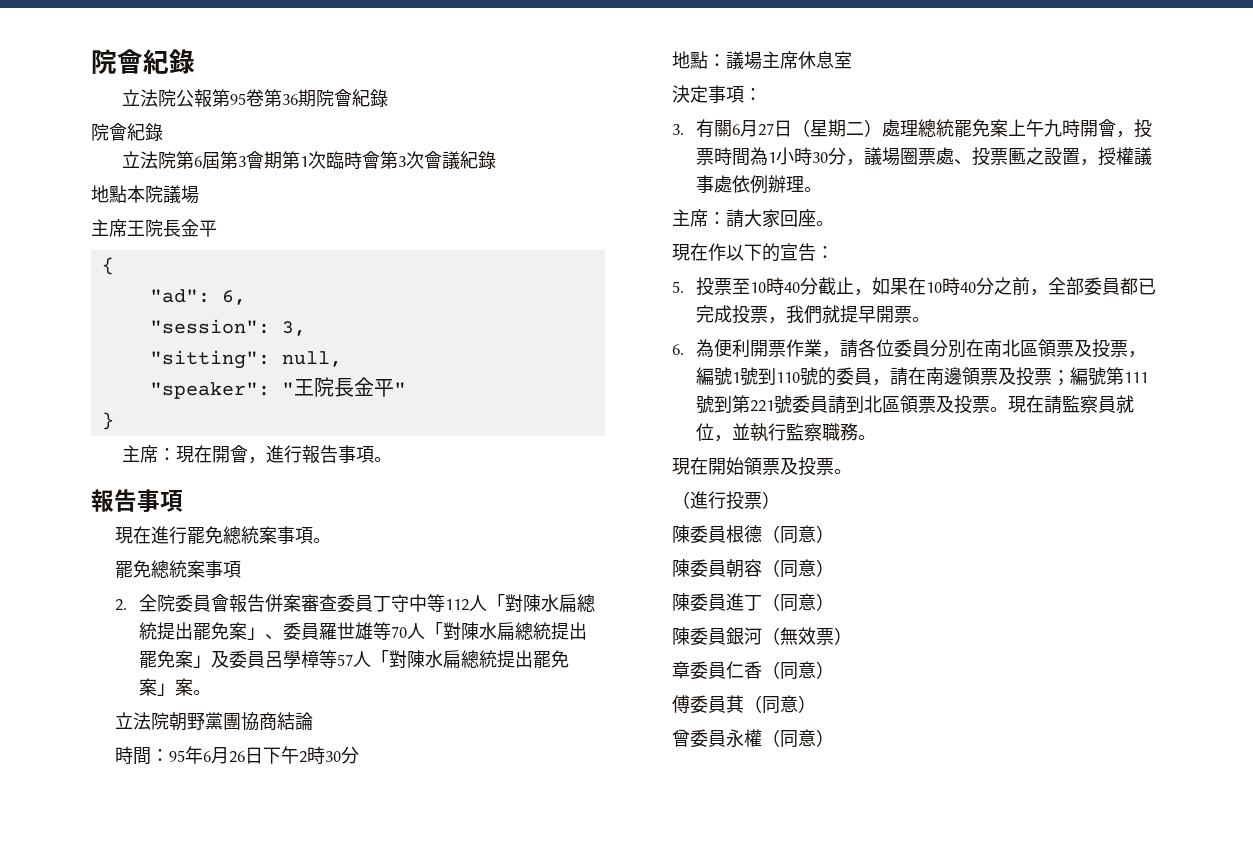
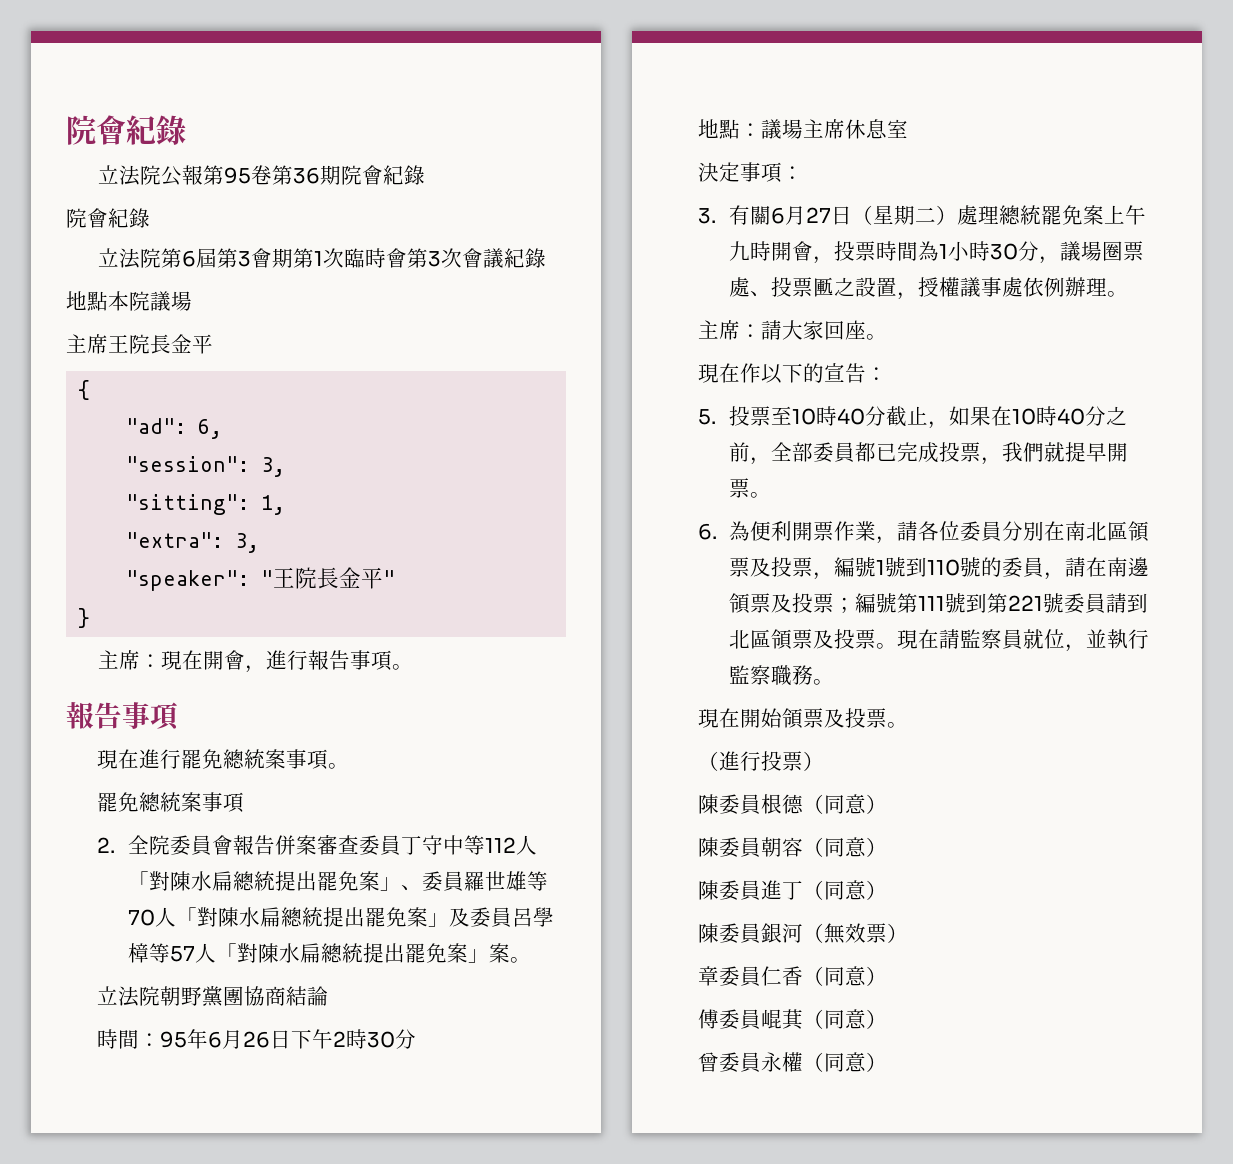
[281,351,342,367] null, -> [261,495,286,515] [126,532,260,553] 1, // "extra": 3,
(727, 704) none -> [761,1009,783,1029] 崐

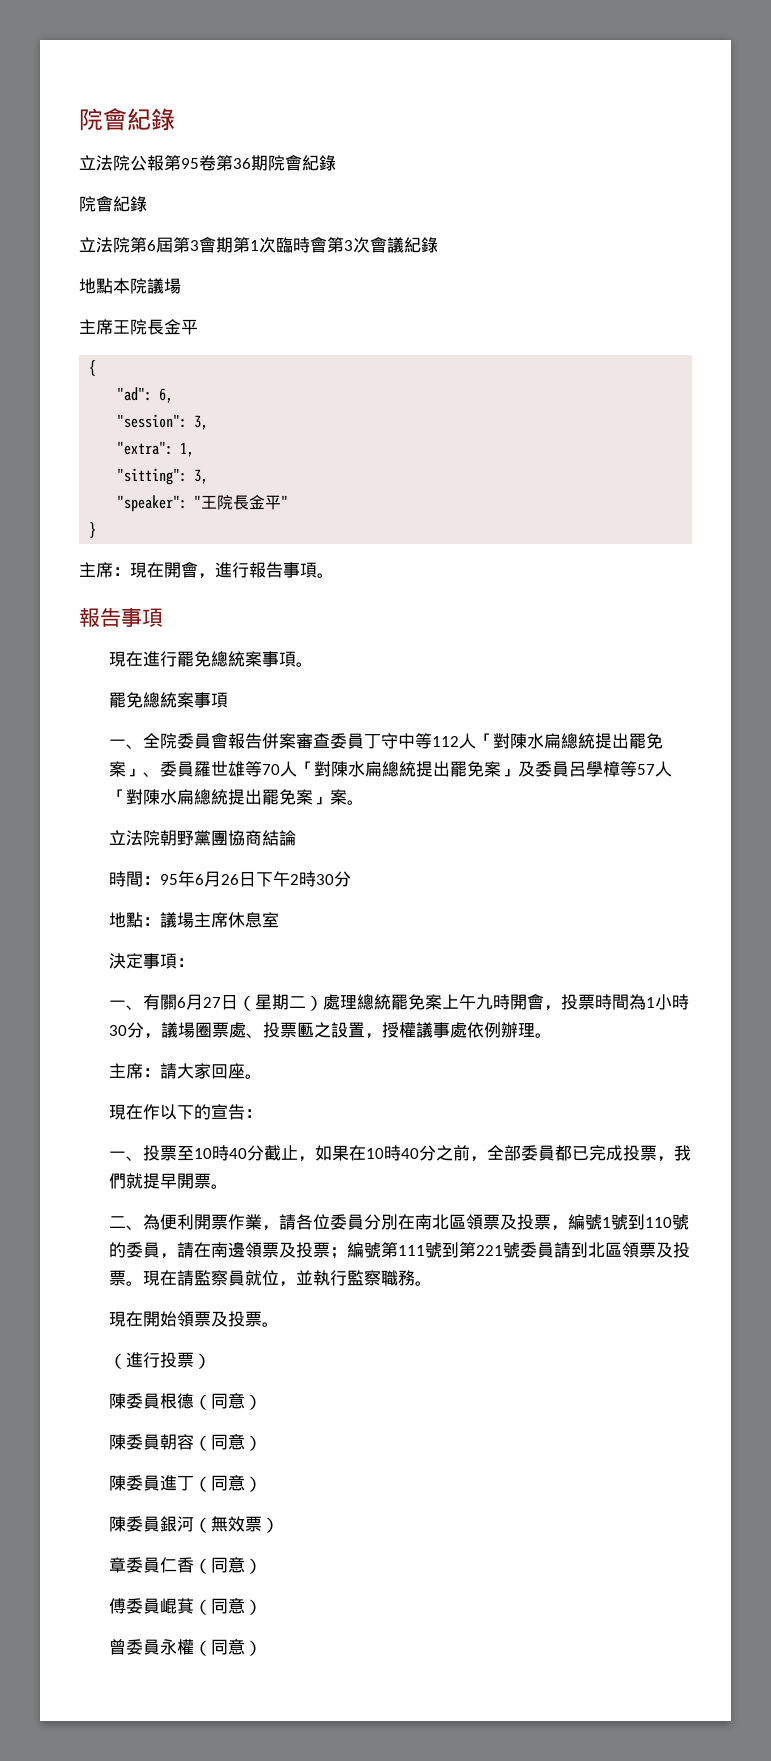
[126,494,250,515] "sitting": -> [117,441,174,455] "extra":
[126,532,224,548] "extra": -> [117,468,188,485] "sitting":
[97,837,116,853] 2. -> [108,739,143,749] 一、
[698,208,717,224] 3. -> [108,1000,143,1010] 一、
[698,409,717,425] 5. -> [108,1151,143,1161] 一、
[698,523,718,540] 6. -> [108,1216,143,1230] 二、

